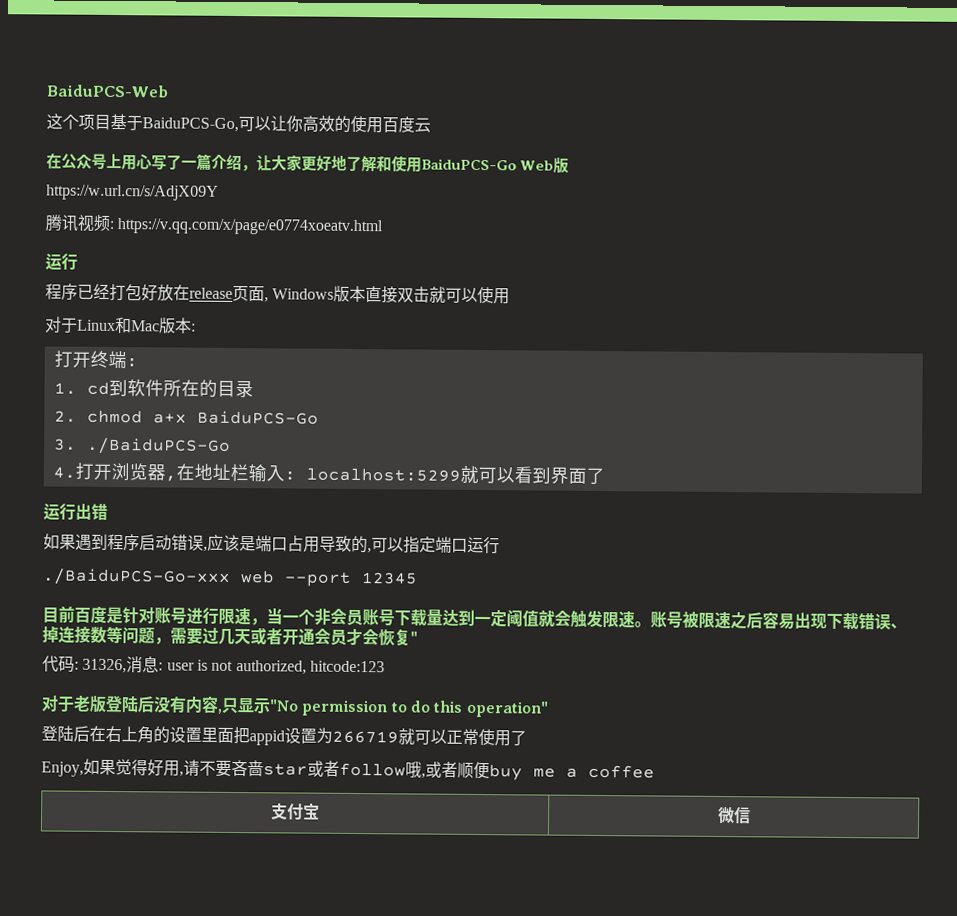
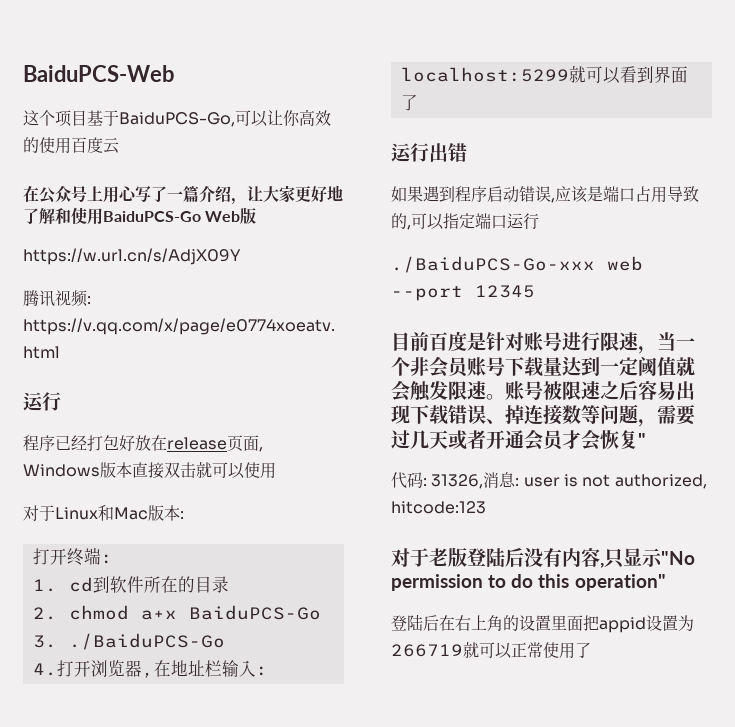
[41,758,655,781] [271,802,320,821] [717,806,751,825] // Enjoy,如果觉得好用,请不要吝啬star或者follow哦,或者顺便buy me a coffee // 支付宝 | 微信 -> (591, 650) none

